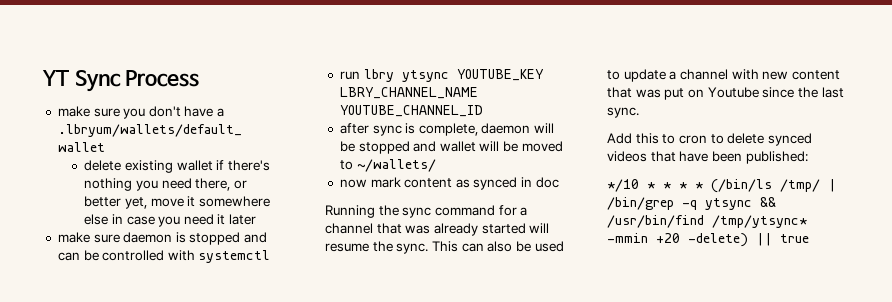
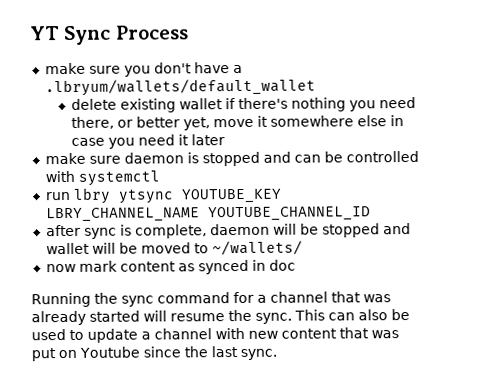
[607,133,812,146] [607,151,808,164] [607,179,836,193] [607,197,776,210] [607,215,807,228] [607,233,809,247] // Add this to cron to delete synced videos that have been published: // */10 * * * * (/bin/ls /tmp/ | /bin/grep -q ytsync && /usr/bin/find /tmp/ytsync* -mmin +20 -delete) || true -> (277, 354) none

